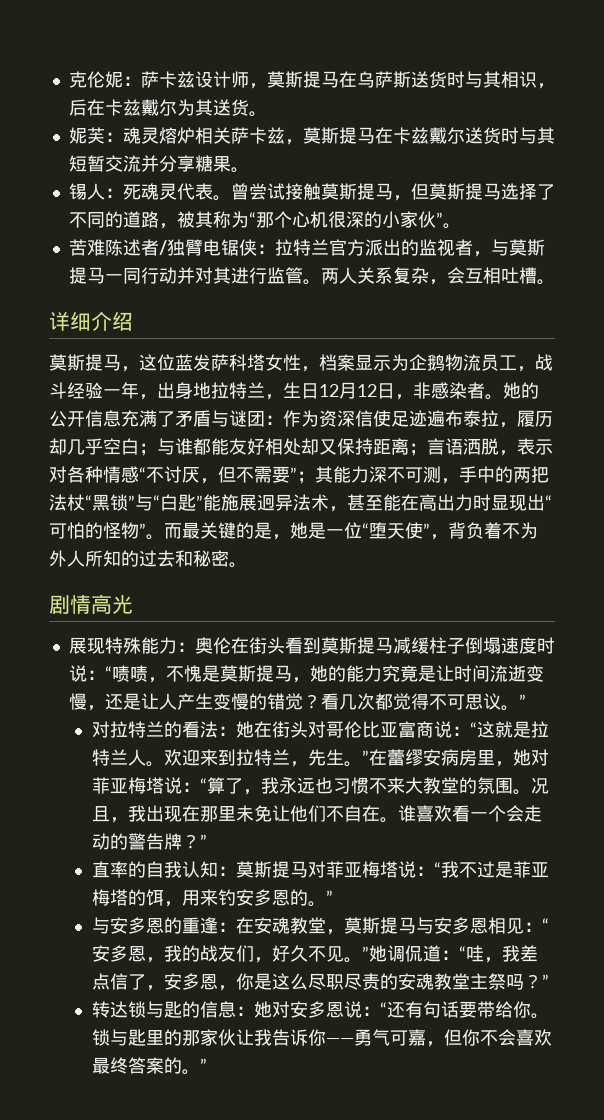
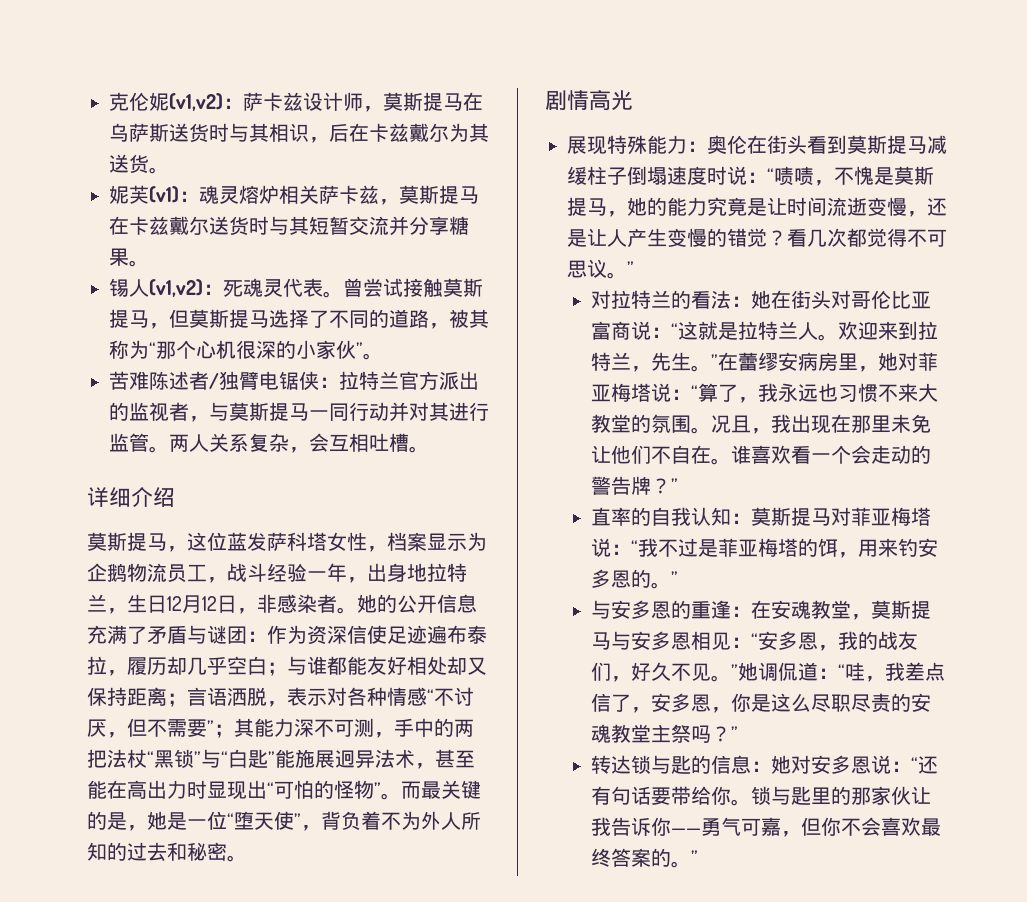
(123, 79) none -> [169,93,223,111] (v1,v2)
(105, 135) none -> [149,186,179,203] (v1)
(105, 191) none -> [149,279,203,297] (v1,v2)

